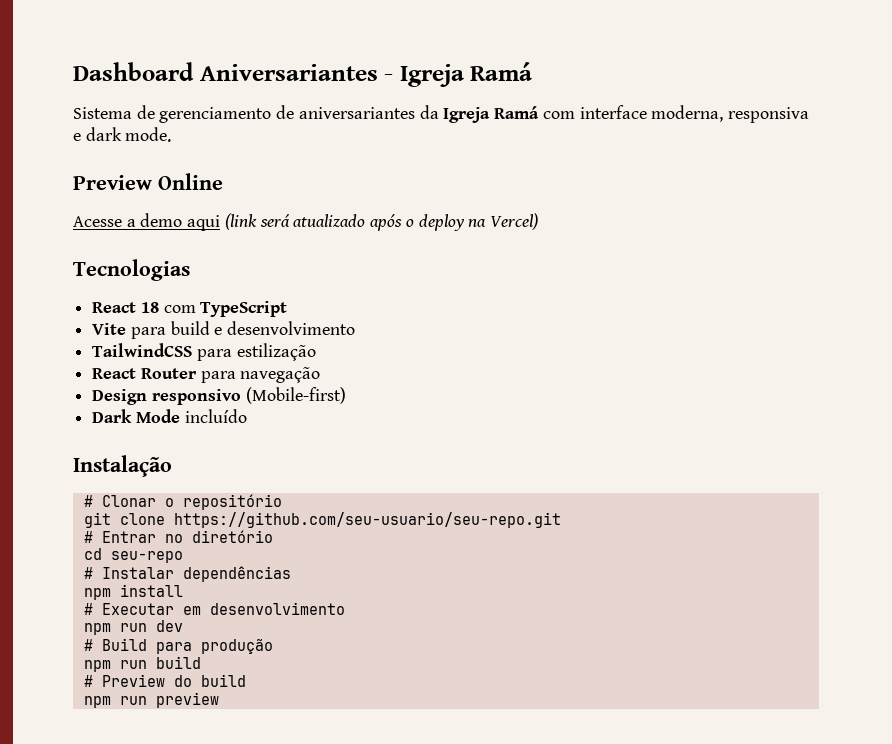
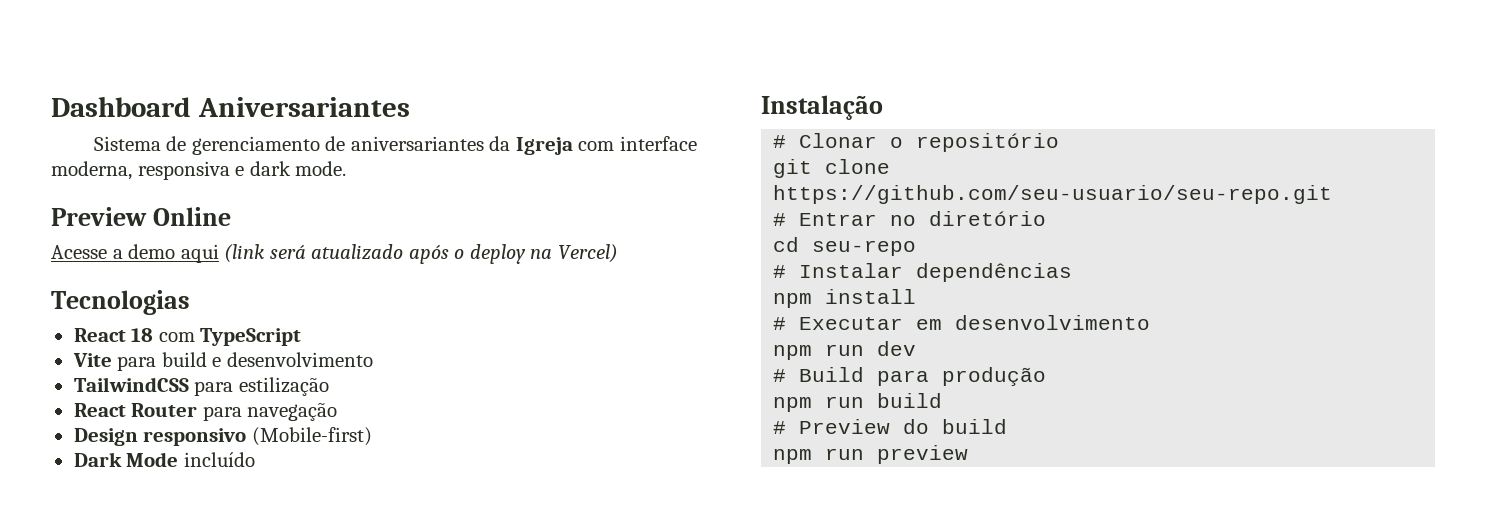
[384,62,533,87] - Igreja Ramá -> (410, 107) none
[494,106,540,119] Ramá -> (573, 146) none

